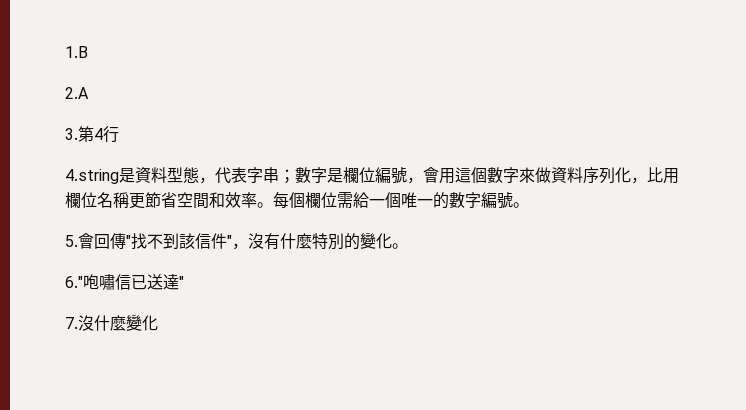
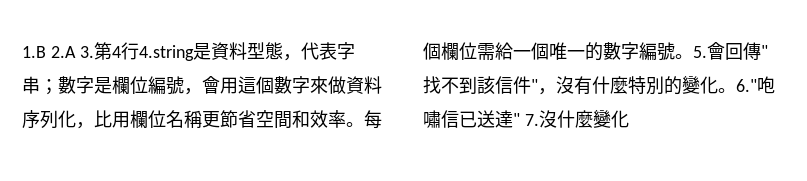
(88, 52) // -> (46, 52) none
(89, 93) // -> (76, 52) none
(119, 134) // -> (139, 51) none
(529, 205) // -> (693, 56) none
(408, 246) // -> (736, 90) none
(184, 282) // -> (520, 119) none

